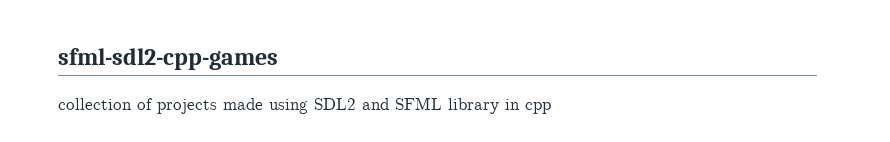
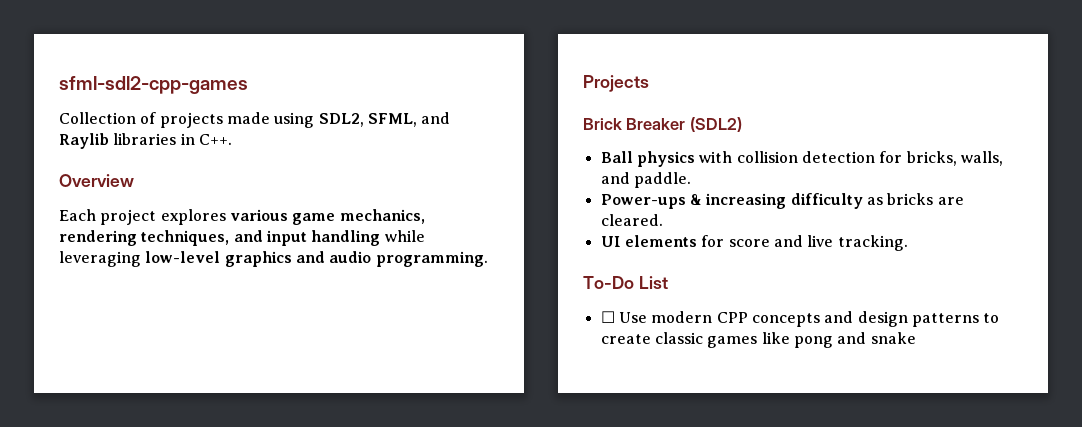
[58,98,132,110] collection -> [59,112,136,124] Collection
[314,97,551,114] SDL2 and SFML library in cpp -> [318,112,451,127] [59,133,232,149] [59,174,134,187] [59,209,425,225] [59,230,425,246] [59,251,488,267] [583,75,649,92] [583,117,742,132] [600,151,1003,167] [600,172,691,188] [600,193,964,209] [600,214,663,226] [600,235,908,251] [583,276,668,289] [600,311,1000,327] [600,332,916,348] SDL2, SFML, and Raylib libraries in C++. // Overview // Each project explores various game mechanics, rendering techniques, and input handling while leveraging low-level graphics and audio programming. // Projects // Brick Breaker (SDL2) // Ball physics with collision detection for bricks, walls, and paddle. // Power-ups & increasing difficulty as bricks are cleared. // UI elements for score and live tracking. // To-Do List // ☐ Use modern CPP concepts and design patterns to create classic games like pong and snake

